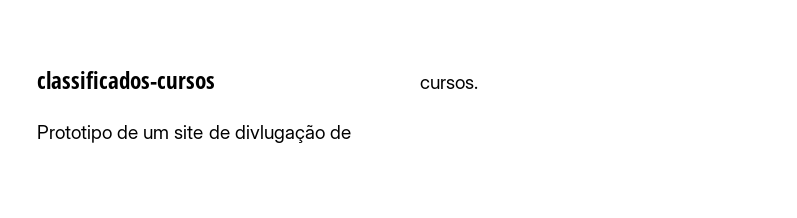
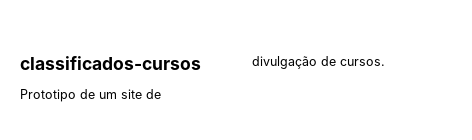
[234,125,325,143] divlugação -> [252,56,317,69] divulgação

